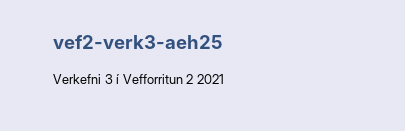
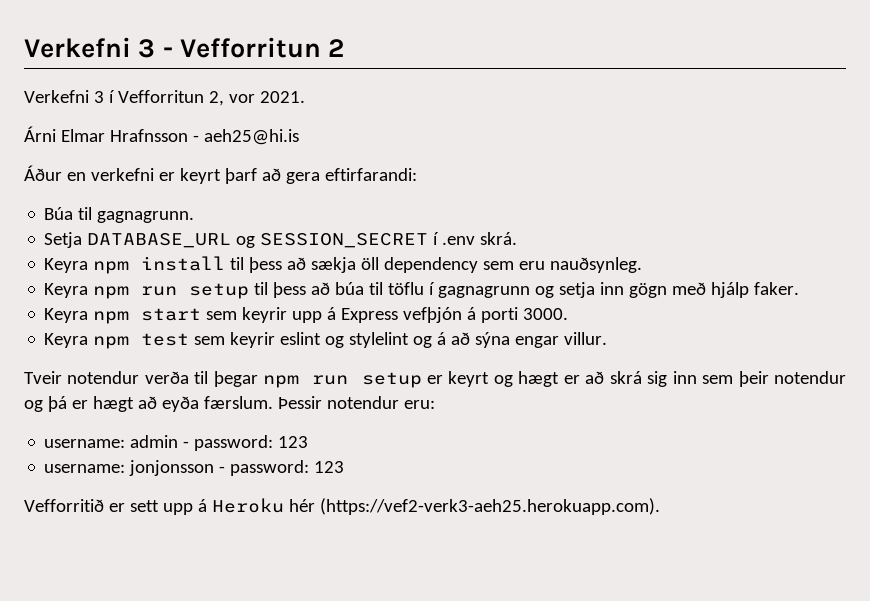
[53,35,223,49] vef2-verk3-aeh25 -> [24,37,345,58] Verkefni 3 - Vefforritun 2
[186,74,224,84] 2 2021 -> [208,91,305,106] [24,126,299,145] [24,165,417,184] [44,207,195,223] [44,232,518,248] [44,256,643,274] [44,282,800,299] [44,307,569,324] [44,332,608,349] [24,371,847,388] [24,396,435,412] [44,435,309,451] [44,460,345,476] [24,498,660,515] 2, vor 2021. // Árni Elmar Hrafnsson - aeh25@hi.is // Áður en verkefni er keyrt þarf að gera eftirfarandi: // Búa til gagnagrunn. // Setja DATABASE_URL og SESSION_SECRET í .env skrá. // Keyra npm install til þess að sækja öll dependency sem eru nauðsynleg. // Keyra npm run setup til þess að búa til töflu í gagnagrunn og setja inn gögn með hjálp faker. // Keyra npm start sem keyrir upp á Express vefþjón á porti 3000. // Keyra npm test sem keyrir eslint og stylelint og á að sýna engar villur. // Tveir notendur verða til þegar npm run setup er keyrt og hægt er að skrá sig inn sem þeir notendur og þá er hægt að eyða færslum. Þessir notendur eru: // username: admin - password: 123 // username: jonjonsson - password: 123 // Vefforritið er sett upp á Heroku hér (https://vef2-verk3-aeh25.herokuapp.com).

